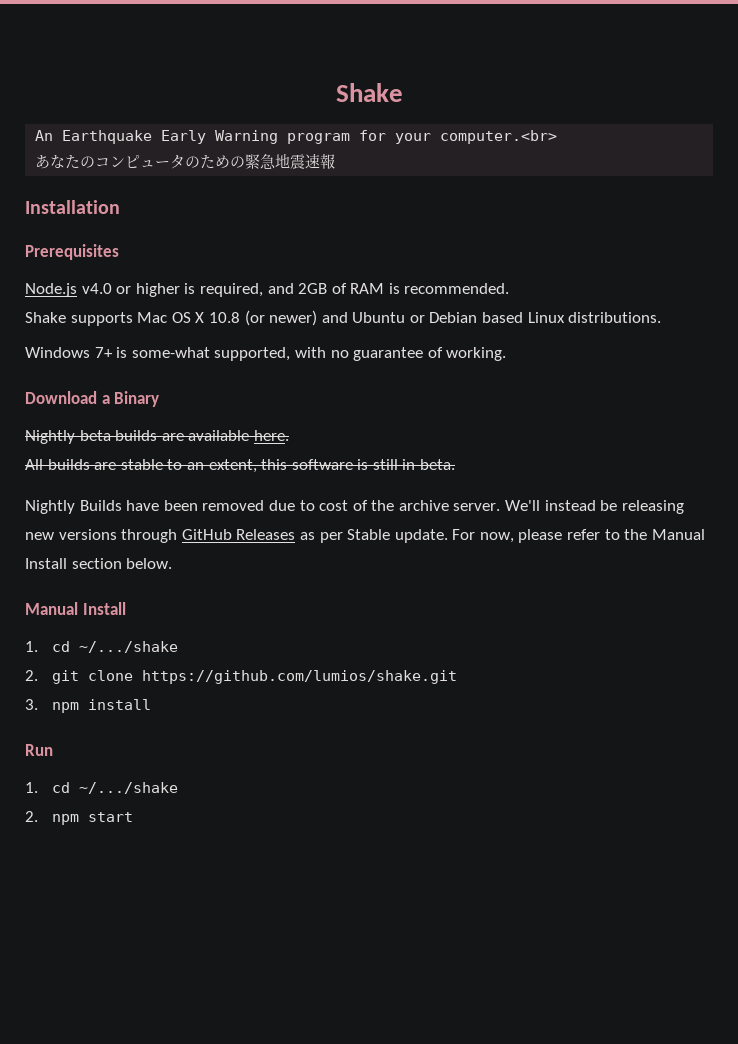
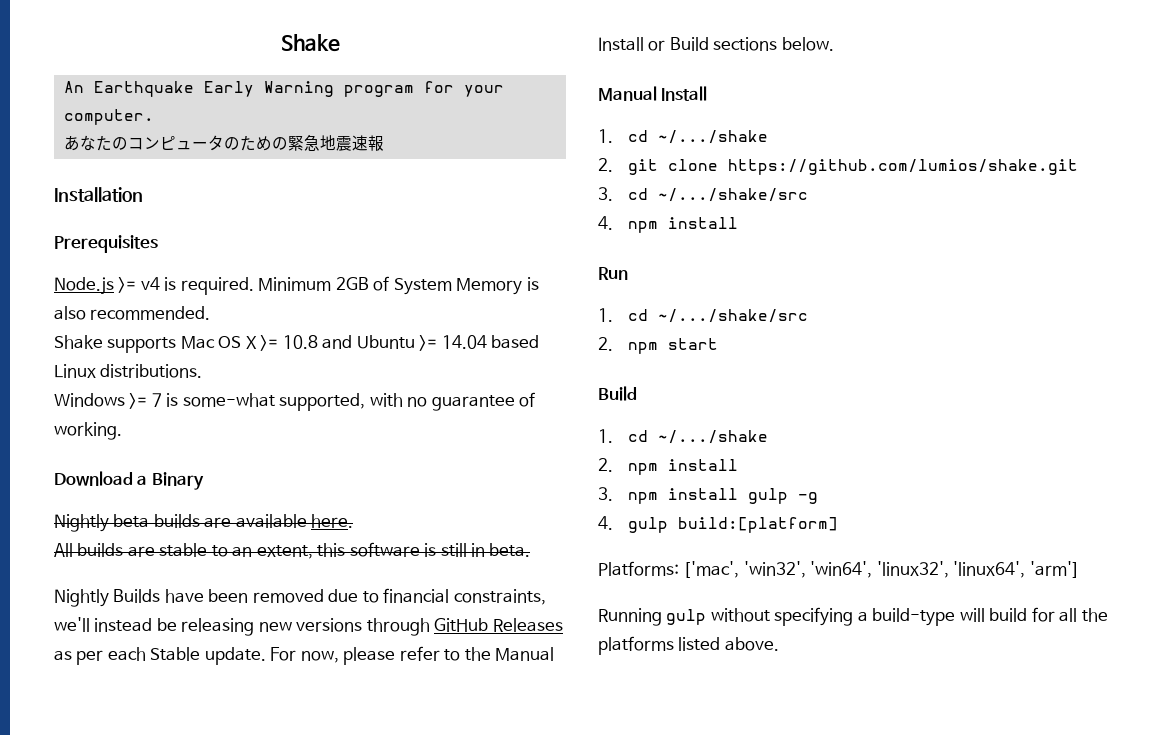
[440,130,558,144] computer.<br> -> [63,109,154,125] computer.
[81,283,400,297] v4.0 or higher is required, and 2GB of RAM is -> [118,276,539,295] [54,306,86,320] >= v4 is required. Minimum 2GB of System Memory is also
[208,310,478,326] 10.8 (or newer) and Ubuntu or Debian -> [260,335,487,351] >= 10.8 and Ubuntu >= 14.04
[94,347,113,358] 7+ -> [129,393,162,409] >= 7
[319,500,541,511] cost of the archive server. We'll -> [383,588,546,605] [54,617,90,632] financial constraints, we'll
(343, 537) none -> [107,647,146,661] each
[71,558,122,569] section -> [648,37,778,51] or Build sections
(38, 704) none -> [628,188,809,202] [598,216,613,230] cd ~/.../shake/src // 4.
(53, 750) none -> [598,308,809,323] [598,337,719,354] [598,386,637,401] // 1. cd ~/.../shake/src // 2. npm start // Build
[88,812,134,822] start -> [668,459,739,471] [598,487,819,504] [598,516,839,533] [598,561,1080,578] [598,607,1108,626] [598,636,779,655] install // 3. npm install gulp -g // 4. gulp build:[platform] // Platforms: ['mac', 'win32', 'win64', 'linux32', 'linux64', 'arm'] // Running gulp without specifying a build-type will build for all the platforms listed above.

